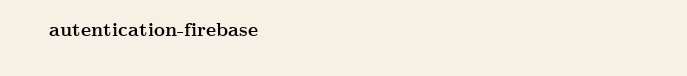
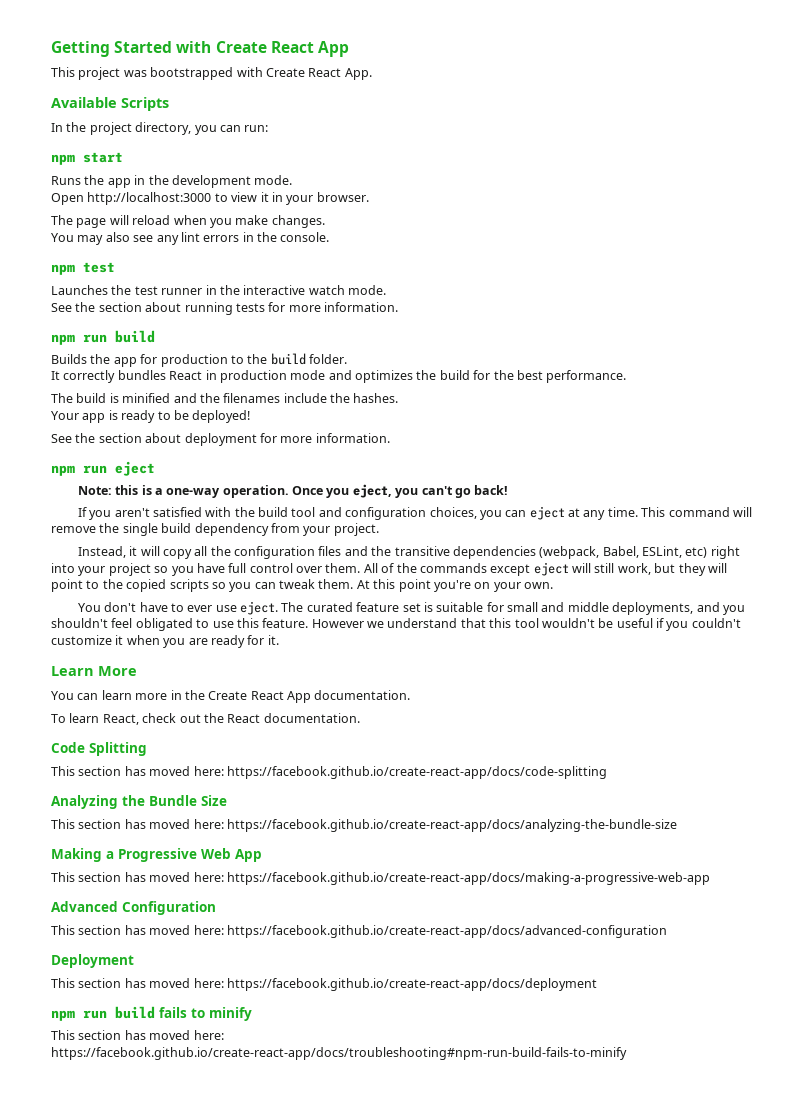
[49,23,258,36] autentication-firebase -> [51,41,349,57] [51,67,372,80] [51,97,169,111] [51,122,269,135] [51,152,123,165] [51,175,293,188] [51,192,369,205] [51,215,325,228] [51,232,330,245] [51,262,115,275] [51,285,386,295] [51,302,398,315] [51,330,155,345] [51,353,347,367] [51,370,627,383] [51,393,399,403] [51,410,251,423] [51,433,390,446] [51,461,155,476] [77,484,509,498] [77,506,752,520] [51,523,379,536] [77,546,740,559] [51,562,727,576] [51,579,553,592] [77,601,745,615] [51,618,741,631] [51,635,279,648] [51,666,137,676] [51,690,411,703] [51,713,360,725] [51,742,147,756] [51,766,607,779] [51,795,227,809] [51,819,677,832] [51,848,262,862] [51,872,710,885] [51,901,216,915] [51,925,667,938] [51,954,134,968] [51,978,597,991] [51,1006,252,1021] [51,1030,224,1040] [51,1047,627,1060] Getting Started with Create React App // This project was bootstrapped with Create React App. // Available Scripts // In the project directory, you can run: // npm start // Runs the app in the development mode. // Open http://localhost:3000 to view it in your browser. // The page will reload when you make changes. // You may also see any lint errors in the console. // npm test // Launches the test runner in the interactive watch mode. // See the section about running tests for more information. // npm run build // Builds the app for production to the build folder. // It correctly bundles React in production mode and optimizes the build for the best performance. // The build is minified and the filenames include the hashes. // Your app is ready to be deployed! // See the section about deployment for more information. // npm run eject // Note: this is a one-way operation. Once you eject, you can't go back! // If you aren't satisfied with the build tool and configuration choices, you can eject at any time. This command will remove the single build dependency from your project. // Instead, it will copy all the configuration files and the transitive dependencies (webpack, Babel, ESLint, etc) right into your project so you have full control over them. All of the commands except eject will still work, but they will point to the copied scripts so you can tweak them. At this point you're on your own. // You don't have to ever use eject. The curated feature set is suitable for small and middle deployments, and you shouldn't feel obligated to use this feature. However we understand that this tool wouldn't be useful if you couldn't customize it when you are ready for it. // Learn More // You can learn more in the Create React App documentation. // To learn React, check out the React documentation. // Code Splitting // This section has moved here: https://facebook.github.io/create-react-app/docs/code-splitting // Analyzing the Bundle Size // This section has moved here: https://facebook.github.io/create-react-app/docs/analyzing-the-bundle-size // Making a Progressive Web App // This section has moved here: https://facebook.github.io/create-react-app/docs/making-a-progressive-web-app // Advanced Configuration // This section has moved here: https://facebook.github.io/create-react-app/docs/advanced-configuration // Deployment // This section has moved here: https://facebook.github.io/create-react-app/docs/deployment // npm run build fails to minify // This section has moved here: https://facebook.github.io/create-react-app/docs/troubleshooting#npm-run-build-fails-to-minify

